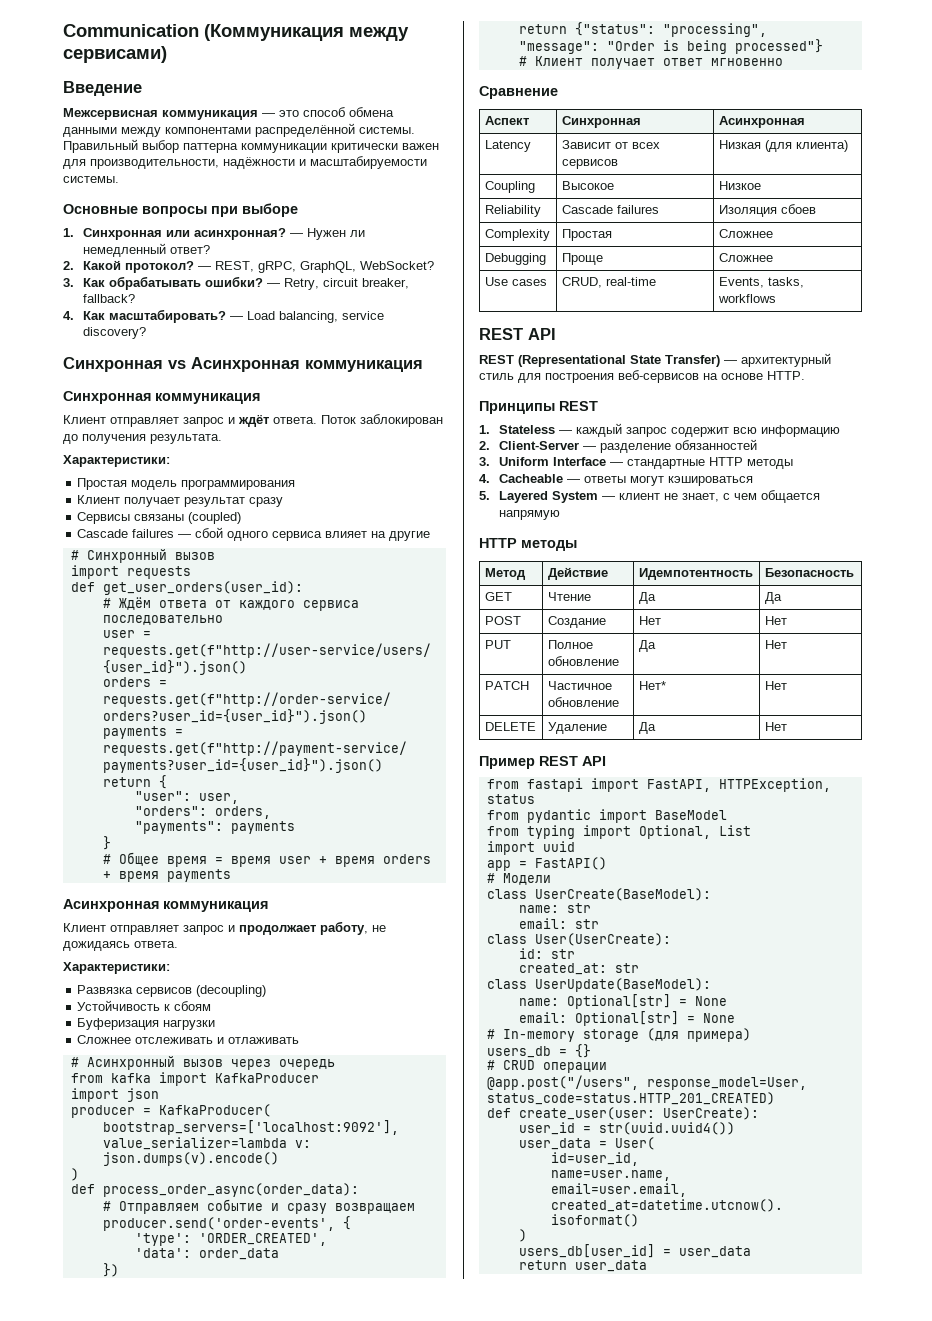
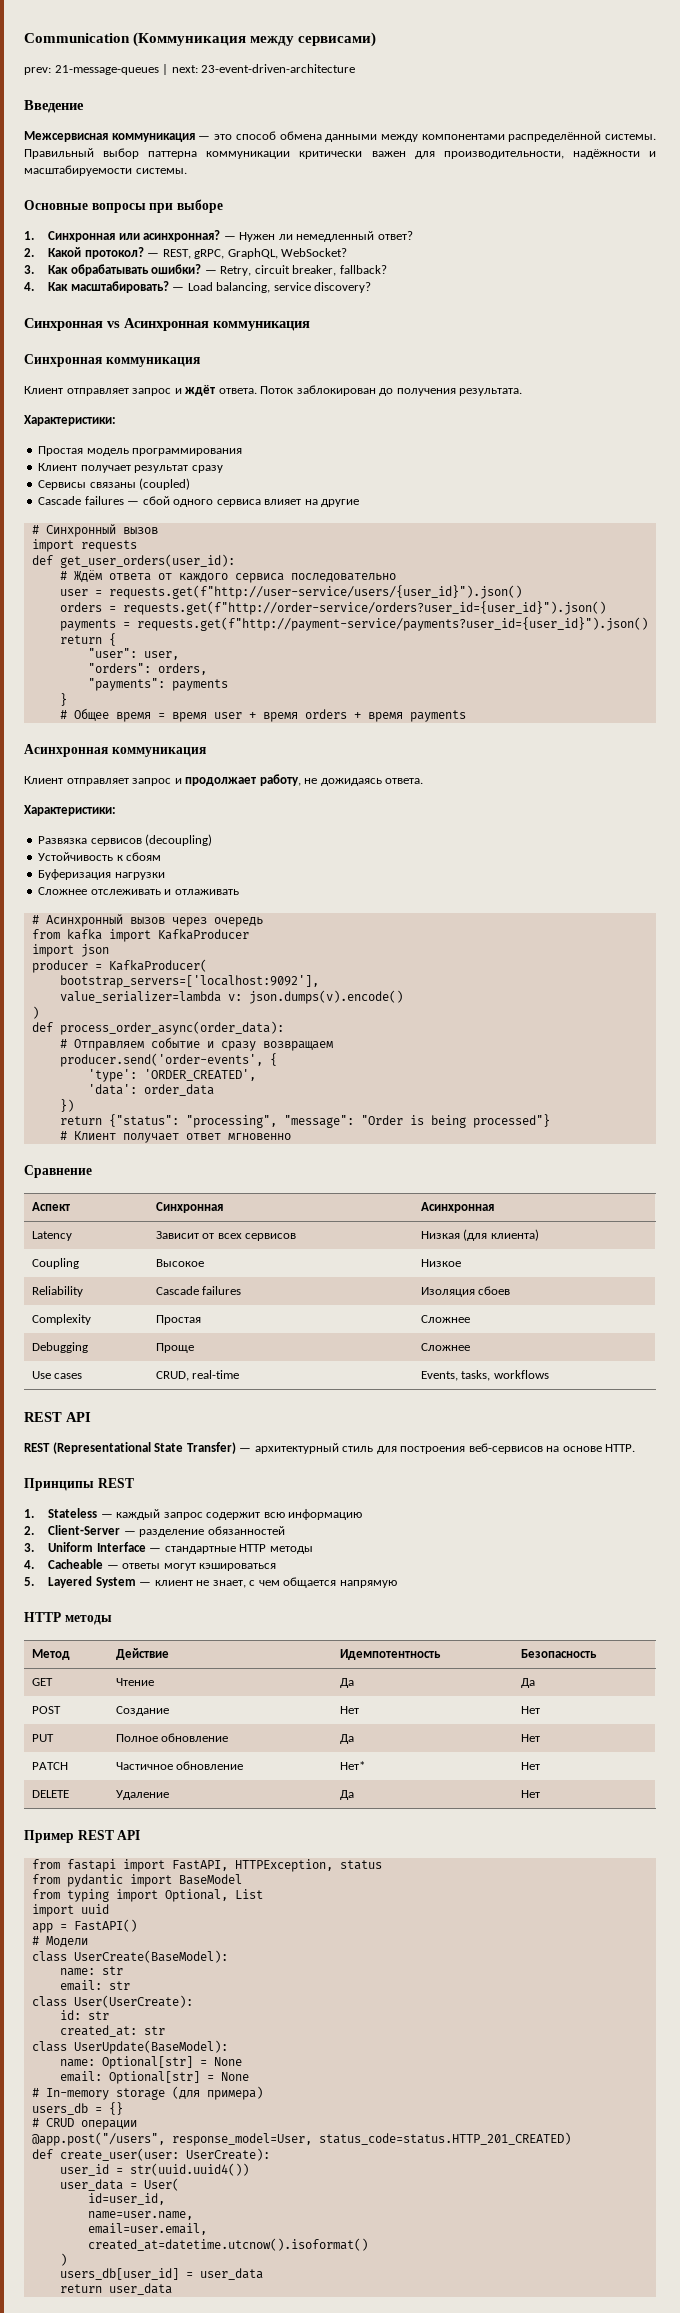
(167, 54) none -> [24,64,356,75] // prev: 21-message-queues | next: 23-event-driven-architecture

